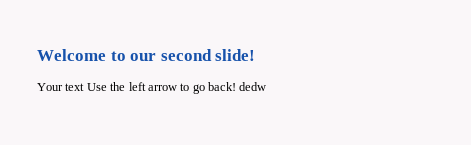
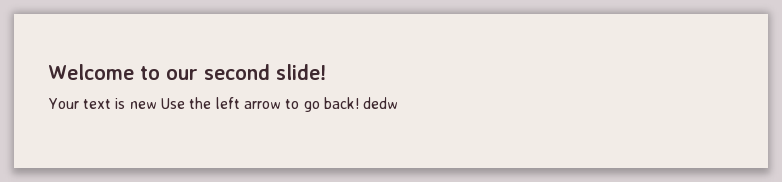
(85, 87) none -> [115,98,157,109] is new

